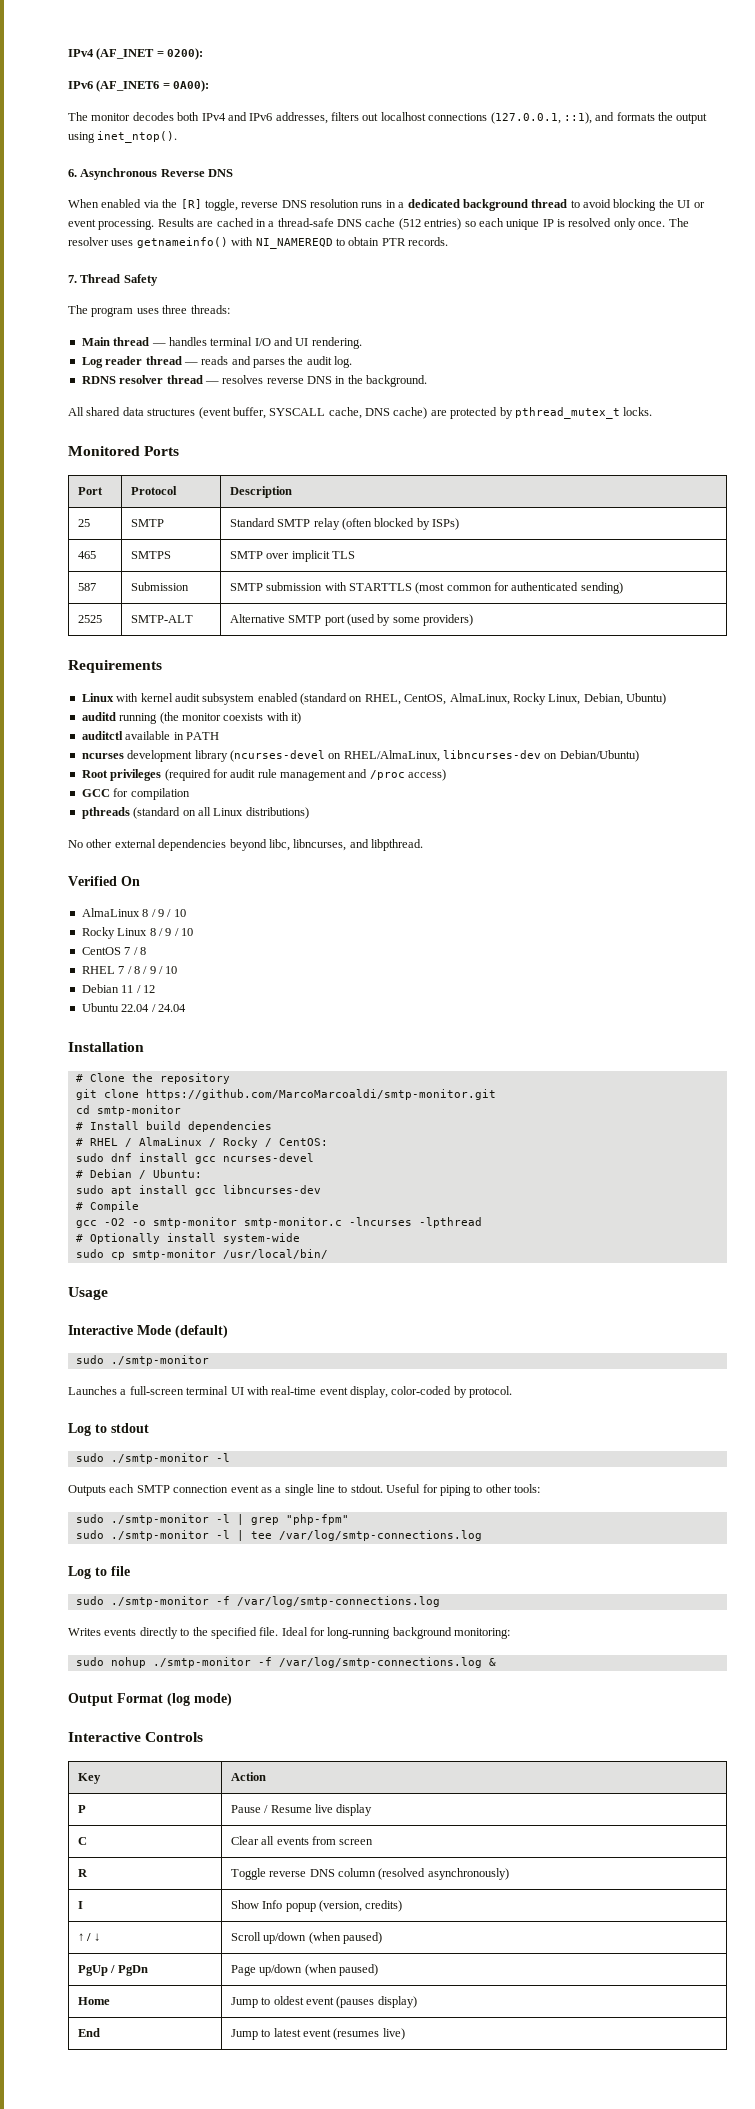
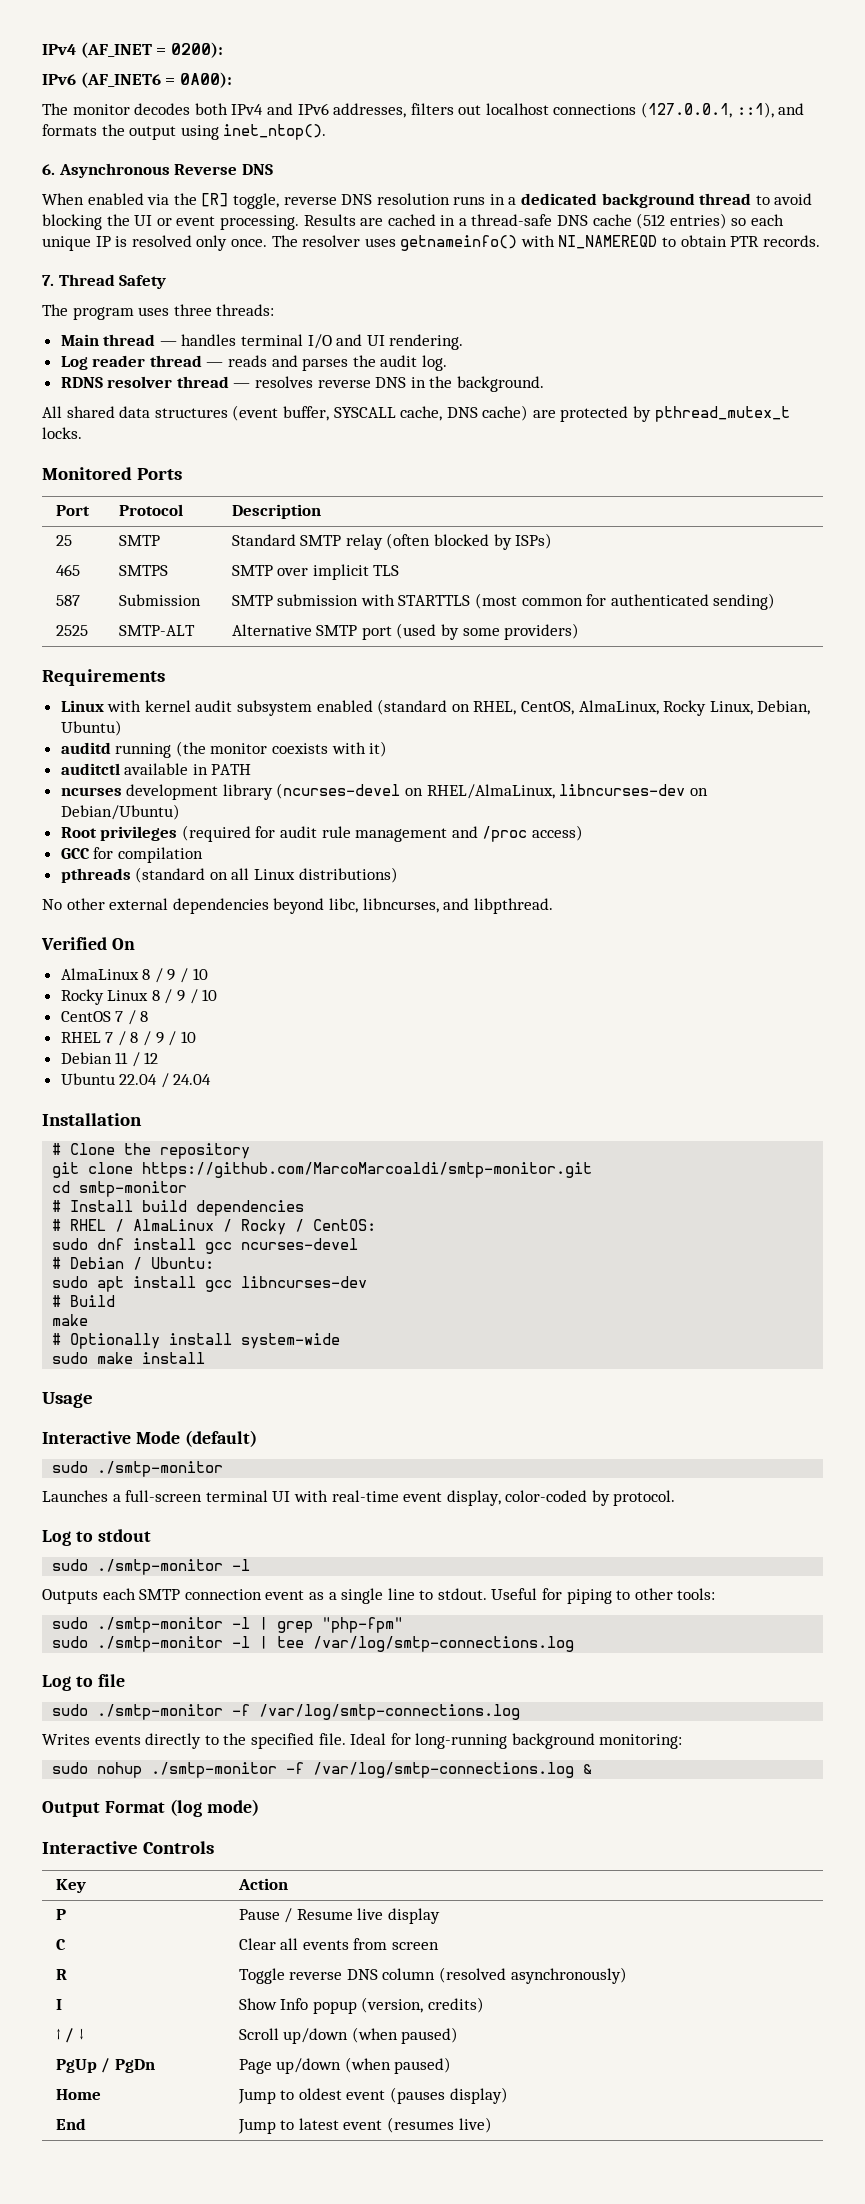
[89,1201,139,1212] [75,1217,482,1228] Compile // gcc -O2 -o smtp-monitor smtp-monitor.c -lncurses -lpthread -> [70,1295,116,1307] [52,1314,89,1326] Build // make
[110,1249,328,1260] cp smtp-monitor /usr/local/bin/ -> [97,1352,206,1364] make install

